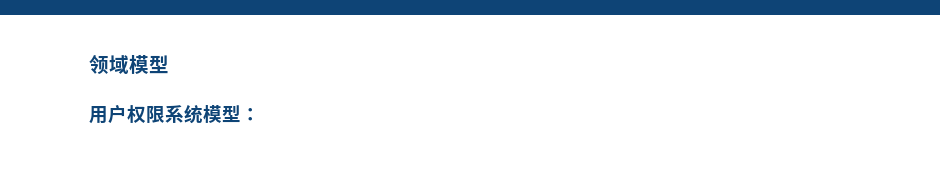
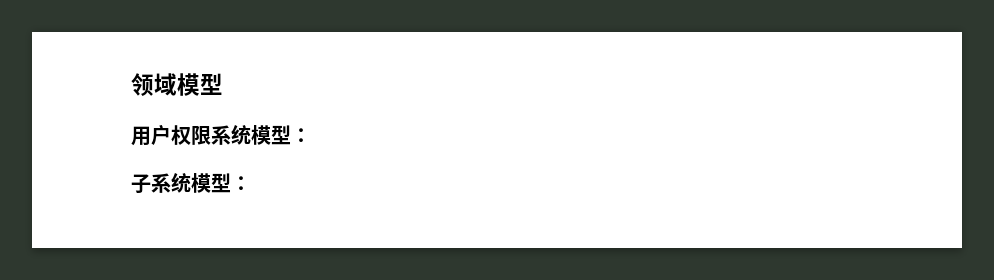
(260, 114) none -> [131,172,251,194] // 子系统模型：

